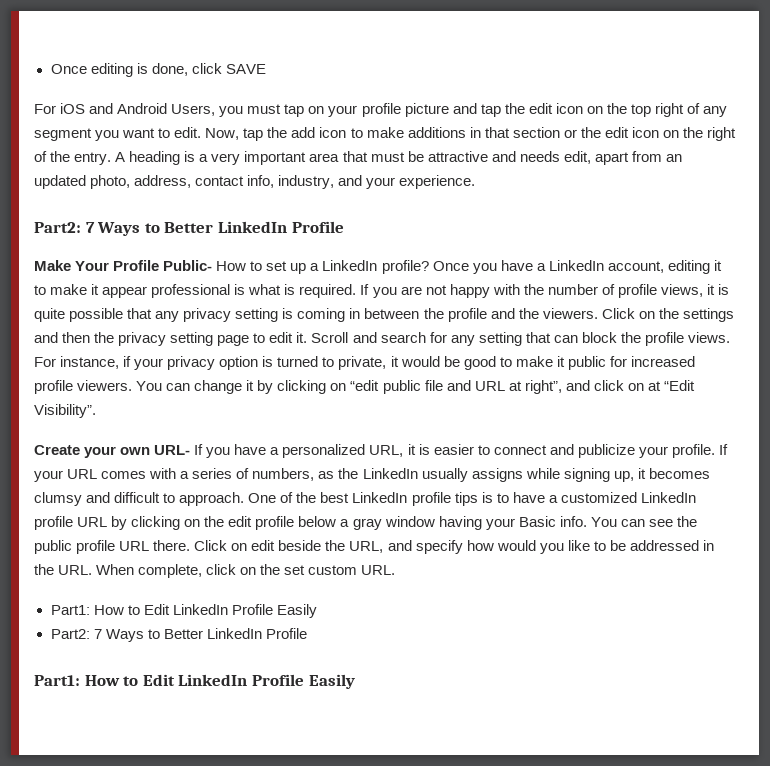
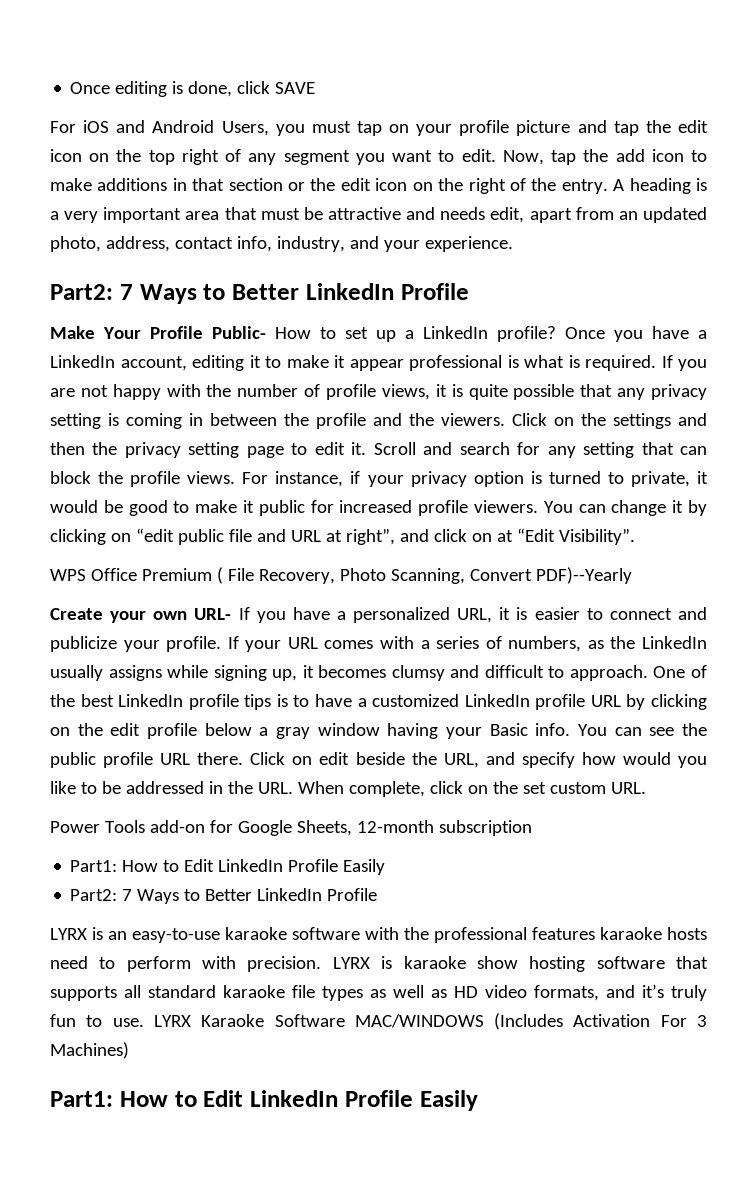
(96, 411) none -> [50,567,632,584] // WPS Office Premium ( File Recovery, Photo Scanning, Convert PDF)--Yearly
(396, 570) none -> [50,820,532,836] // Power Tools add-on for Google Sheets, 12-month subscription
(307, 633) none -> [50,927,707,943] [50,956,708,972] [50,984,707,1001] [50,1013,707,1030] [50,1042,129,1059] // LYRX is an easy-to-use karaoke software with the professional features karaoke hosts need to perform with precision. LYRX is karaoke show hosting software that supports all standard karaoke file types as well as HD video formats, and it’s truly fun to use. LYRX Karaoke Software MAC/WINDOWS (Includes Activation For 3 Machines)

